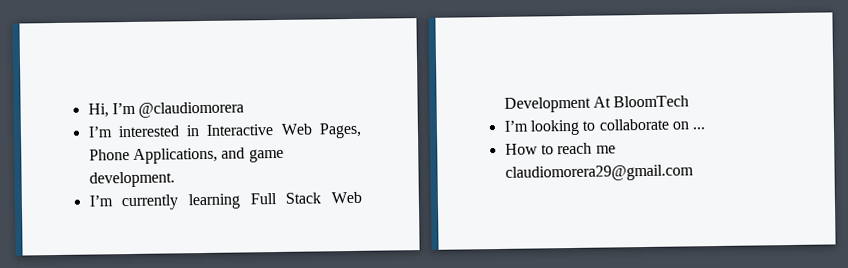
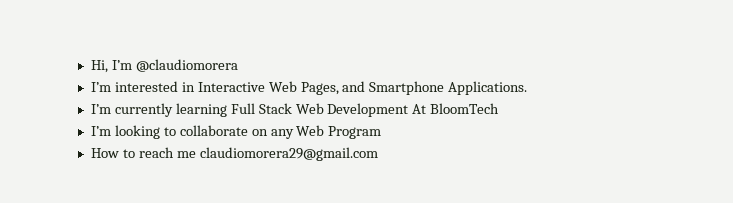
[88,147,284,164] [88,171,175,188] Phone Applications, and game development. -> [342,81,528,95] and Smartphone Applications.
[692,127,706,130] ... -> [270,125,382,139] any Web Program

